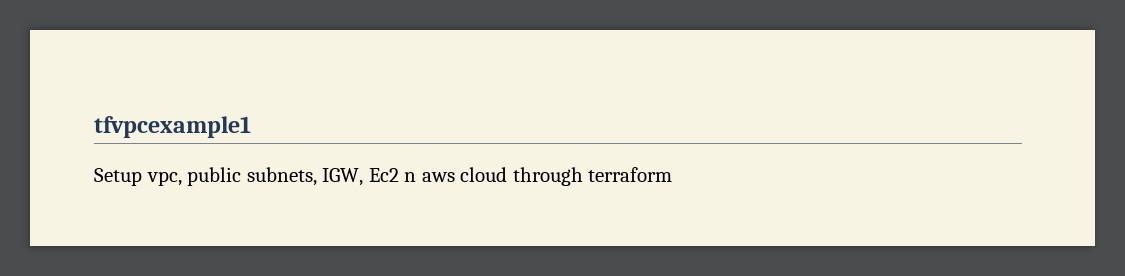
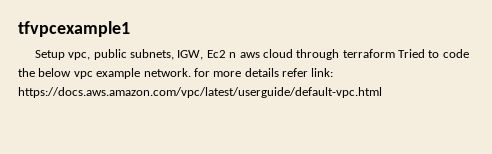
(673, 174) none -> [398,49,469,58] [18,68,334,79] [18,87,382,98] Tried to code the below vpc example network. for more details refer link: https://docs.aws.amazon.com/vpc/latest/userguide/default-vpc.html

